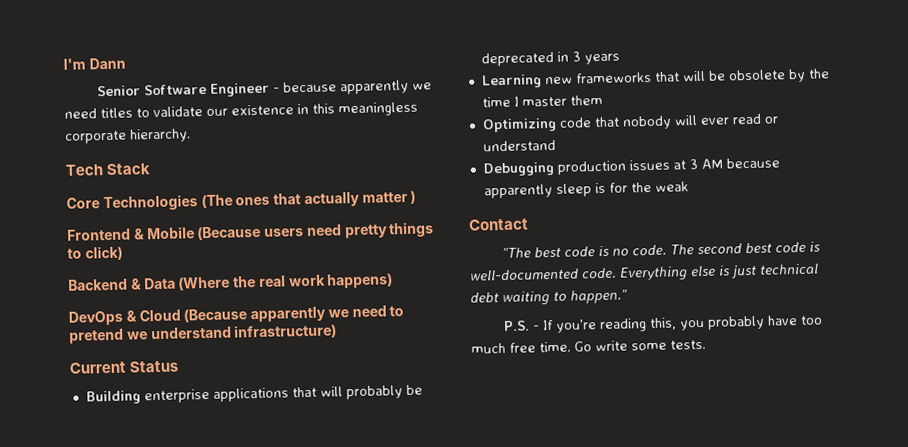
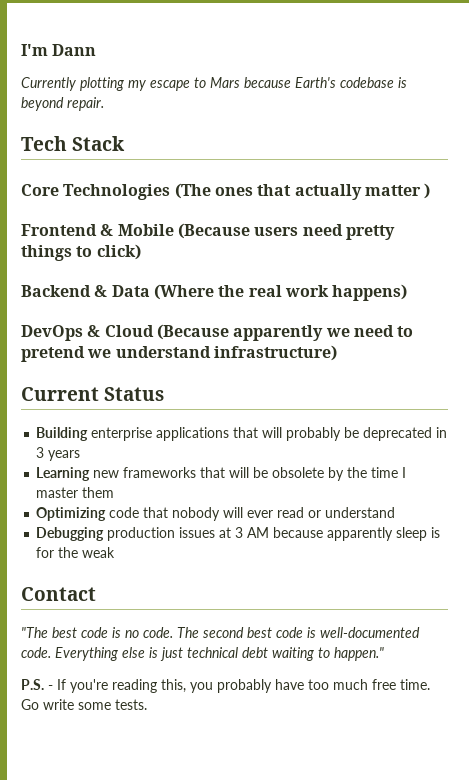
[96,79,432,97] [64,101,418,119] [65,128,191,144] Senior Software Engineer - because apparently we need titles to validate our existence in this meaningless corporate hierarchy. -> [21,77,407,91] [21,97,104,111] Currently plotting my escape to Mars because Earth's codebase is beyond repair.

